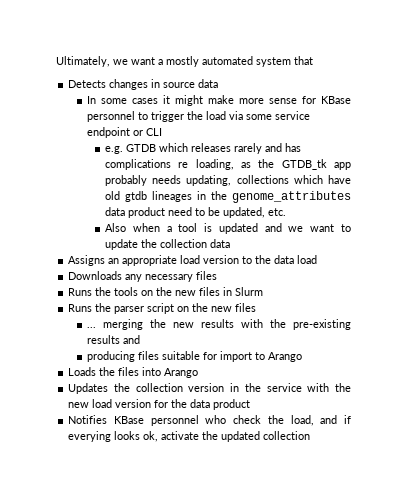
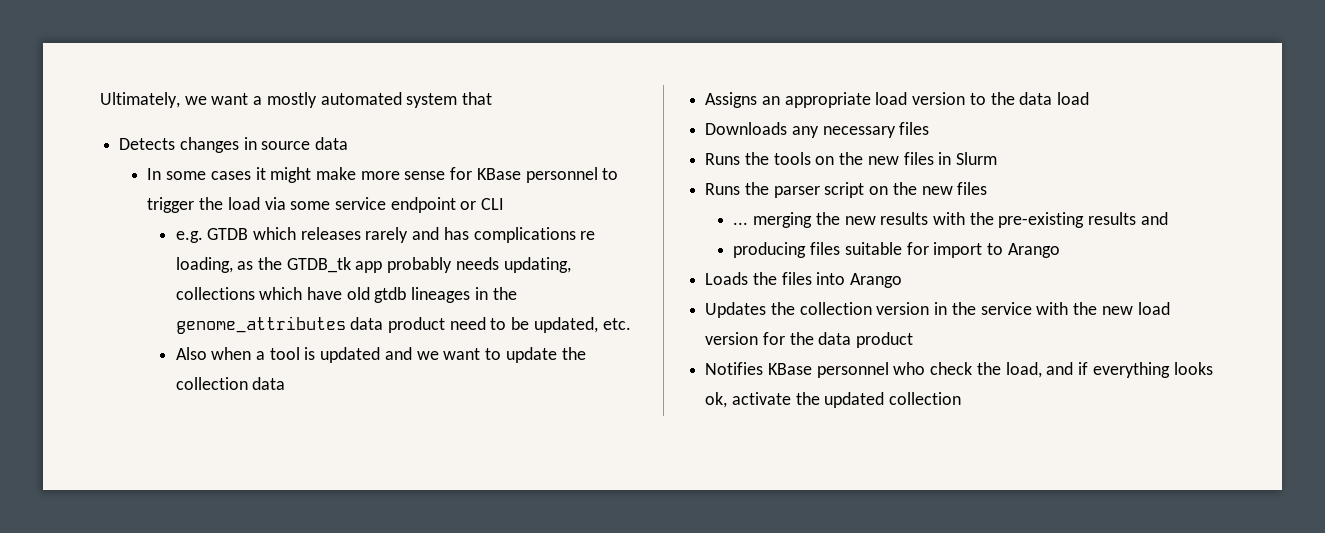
[68,431,112,442] everying -> [1092,362,1170,378] everything

